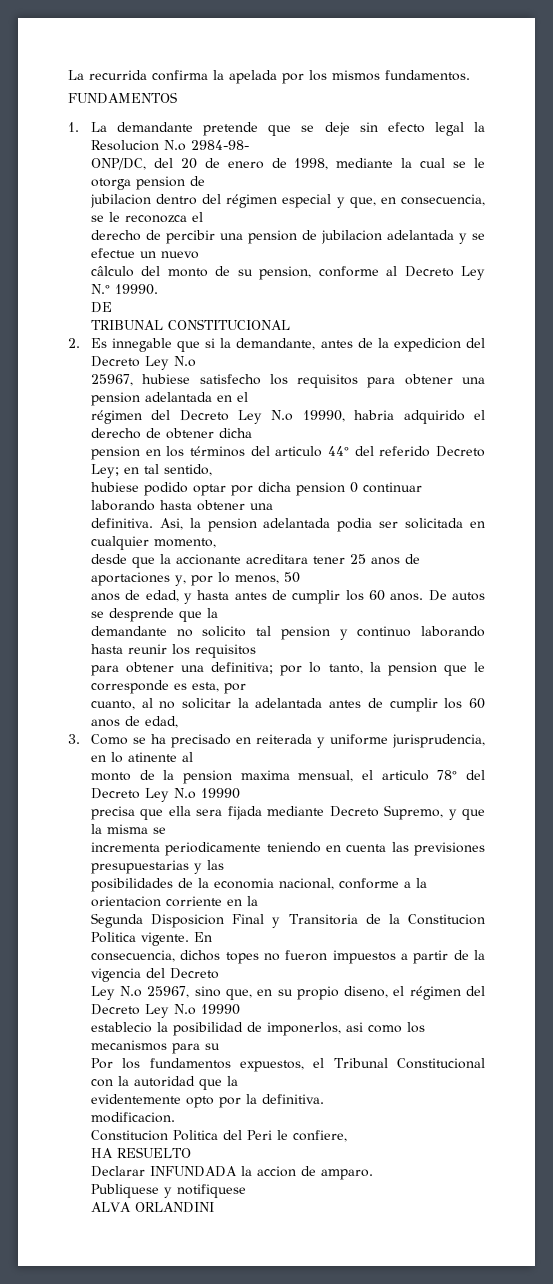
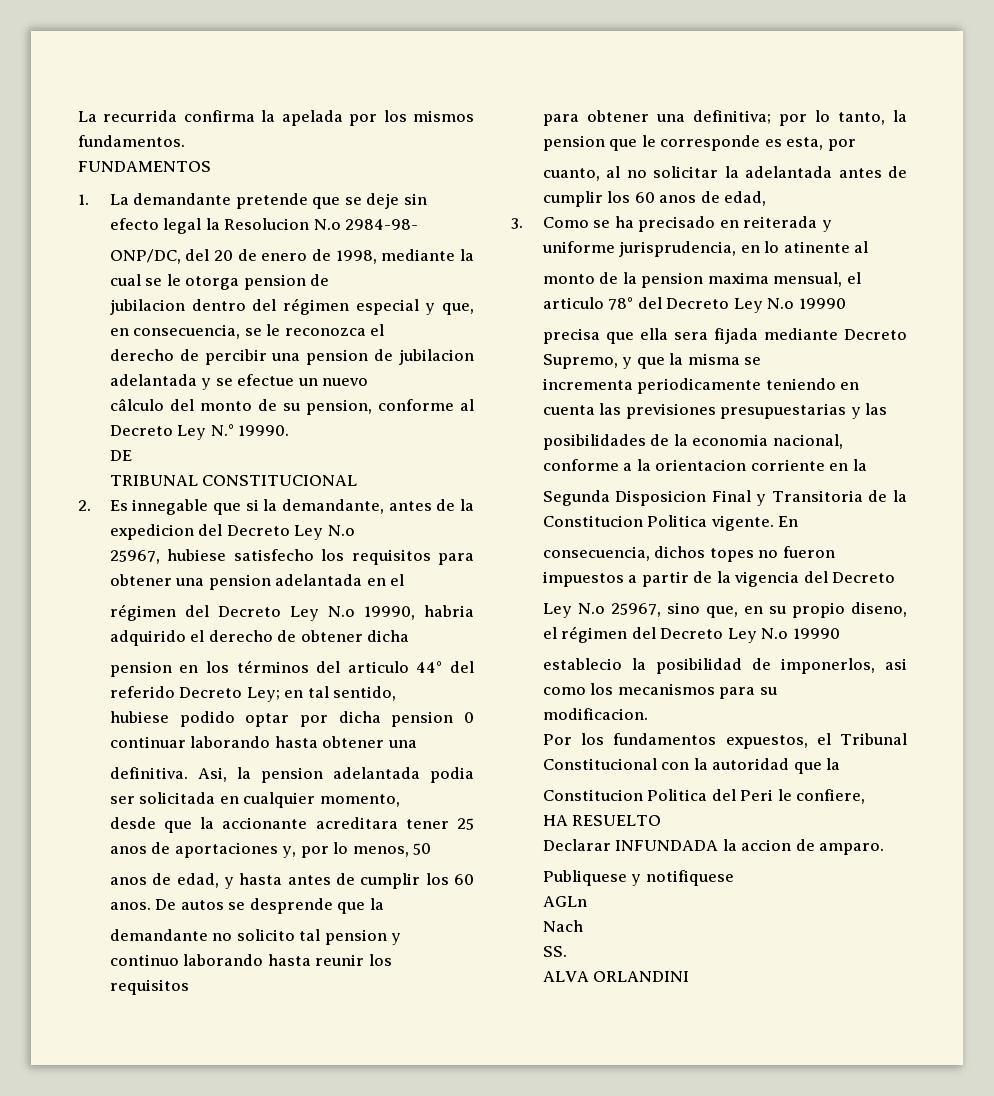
(220, 1046) none -> [542,708,648,720] // modificacion.
[90,1094,324,1108] [90,1112,175,1123] // evidentemente opto por la definitiva. // modificacion. -> (841, 764) none
(246, 1191) none -> [542,896,587,907] [542,920,583,932] [542,946,567,957] // AGLn // Nach // SS.

